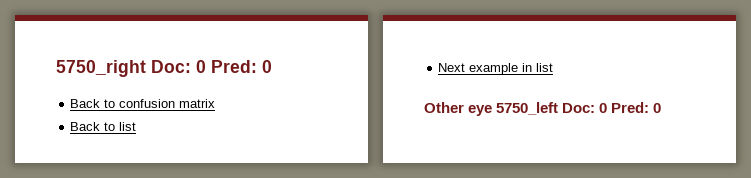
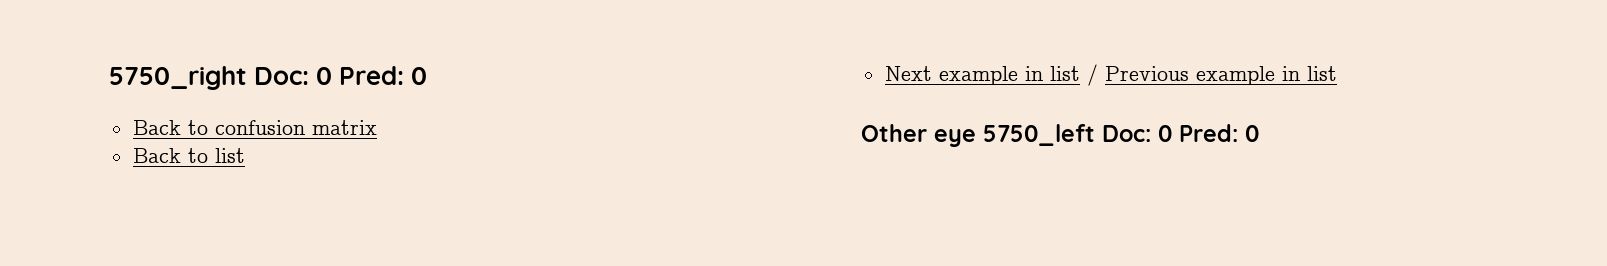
(554, 67) none -> [1086,64,1337,86] / Previous example in list

